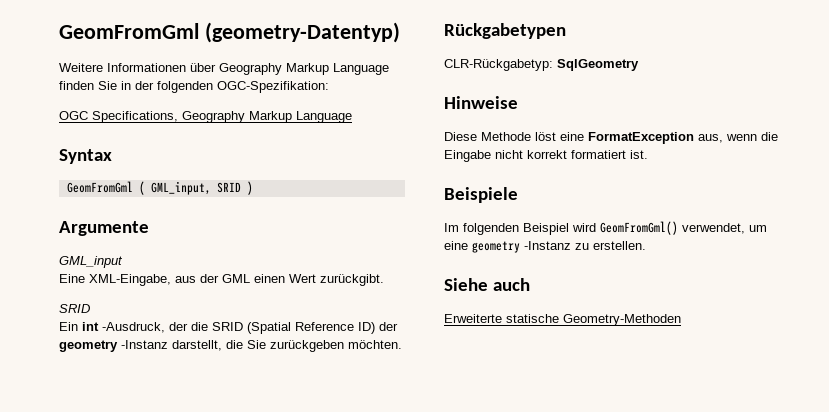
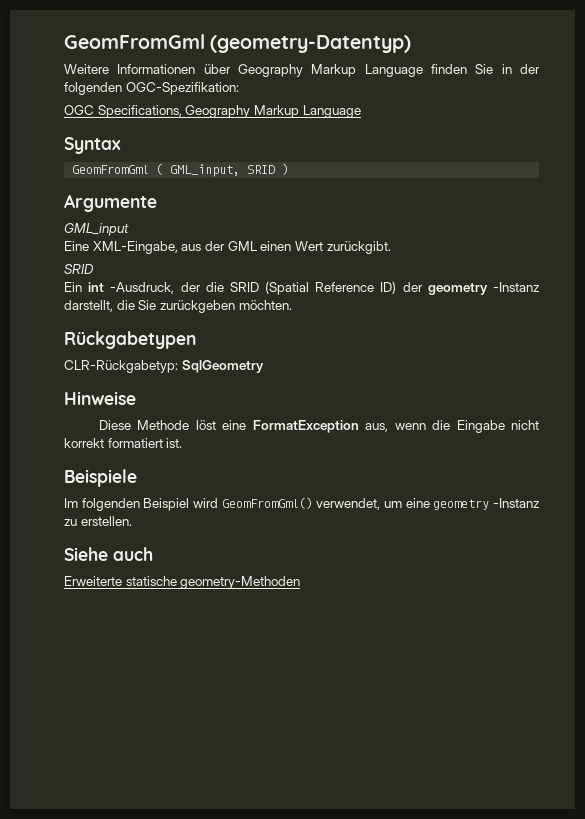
[563,314,681,326] Geometry-Methoden -> [180,576,301,589] geometry-Methoden

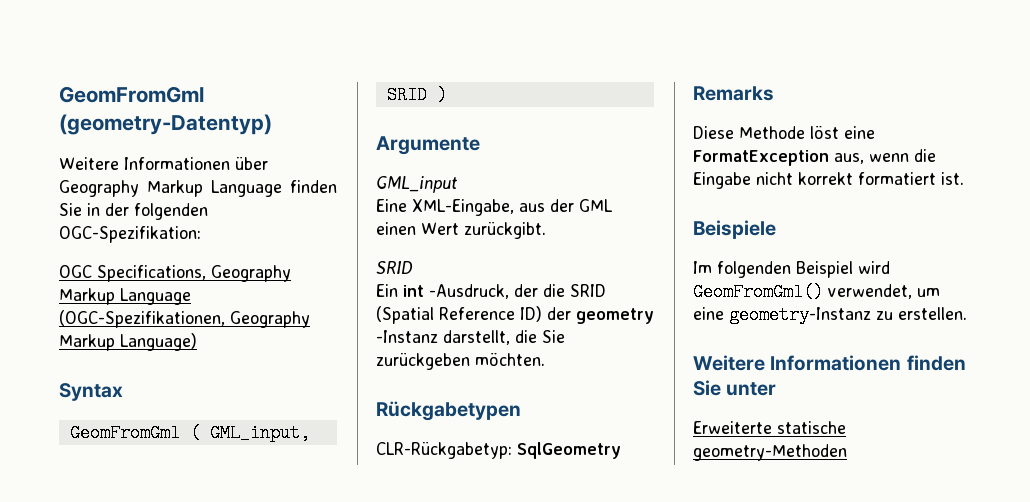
(361, 111) none -> [59,310,310,328] [59,333,197,351] (OGC-Spezifikationen, Geography Markup Language)
[64,391,136,405] Hinweise -> [693,86,774,101] Remarks
[433,498,539,510] geometry -Instanz -> [729,306,871,324] geometry-Instanz
[64,547,153,561] Siehe auch -> [693,355,966,371] [693,380,777,396] Weitere Informationen finden Sie unter

